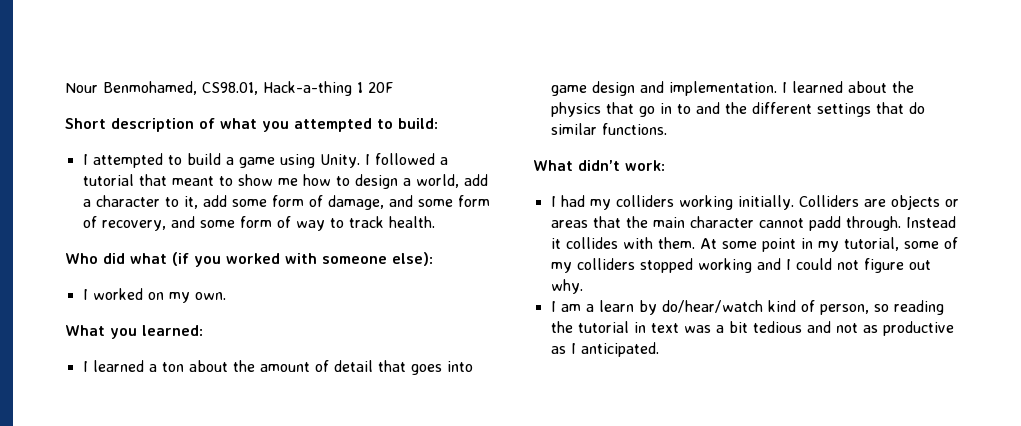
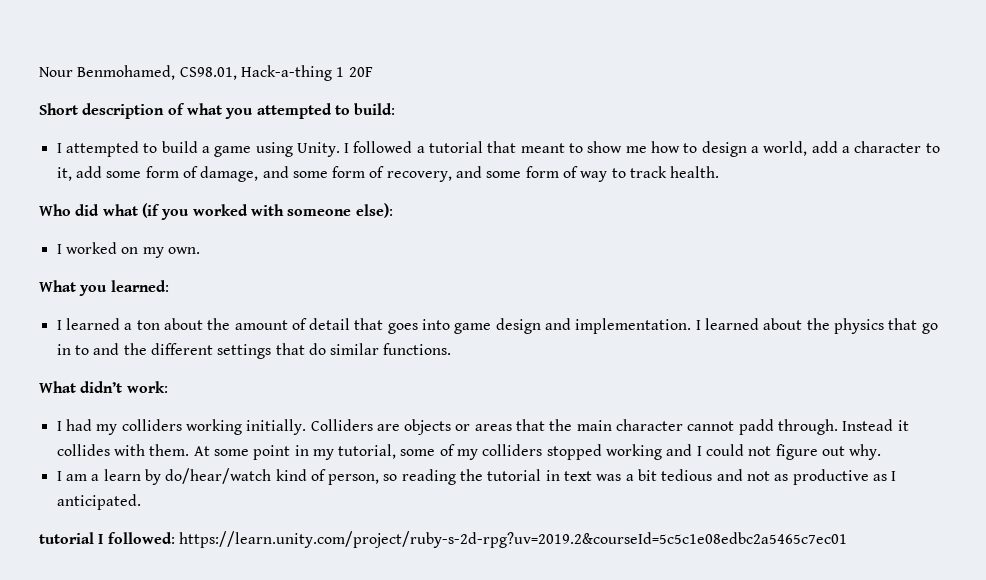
(659, 349) none -> [39,531,847,548] // tutorial I followed: https://learn.unity.com/project/ruby-s-2d-rpg?uv=2019.2&courseId=5c5c1e08edbc2a5465c7ec01

